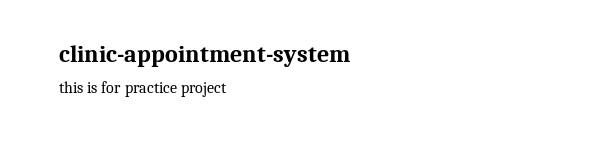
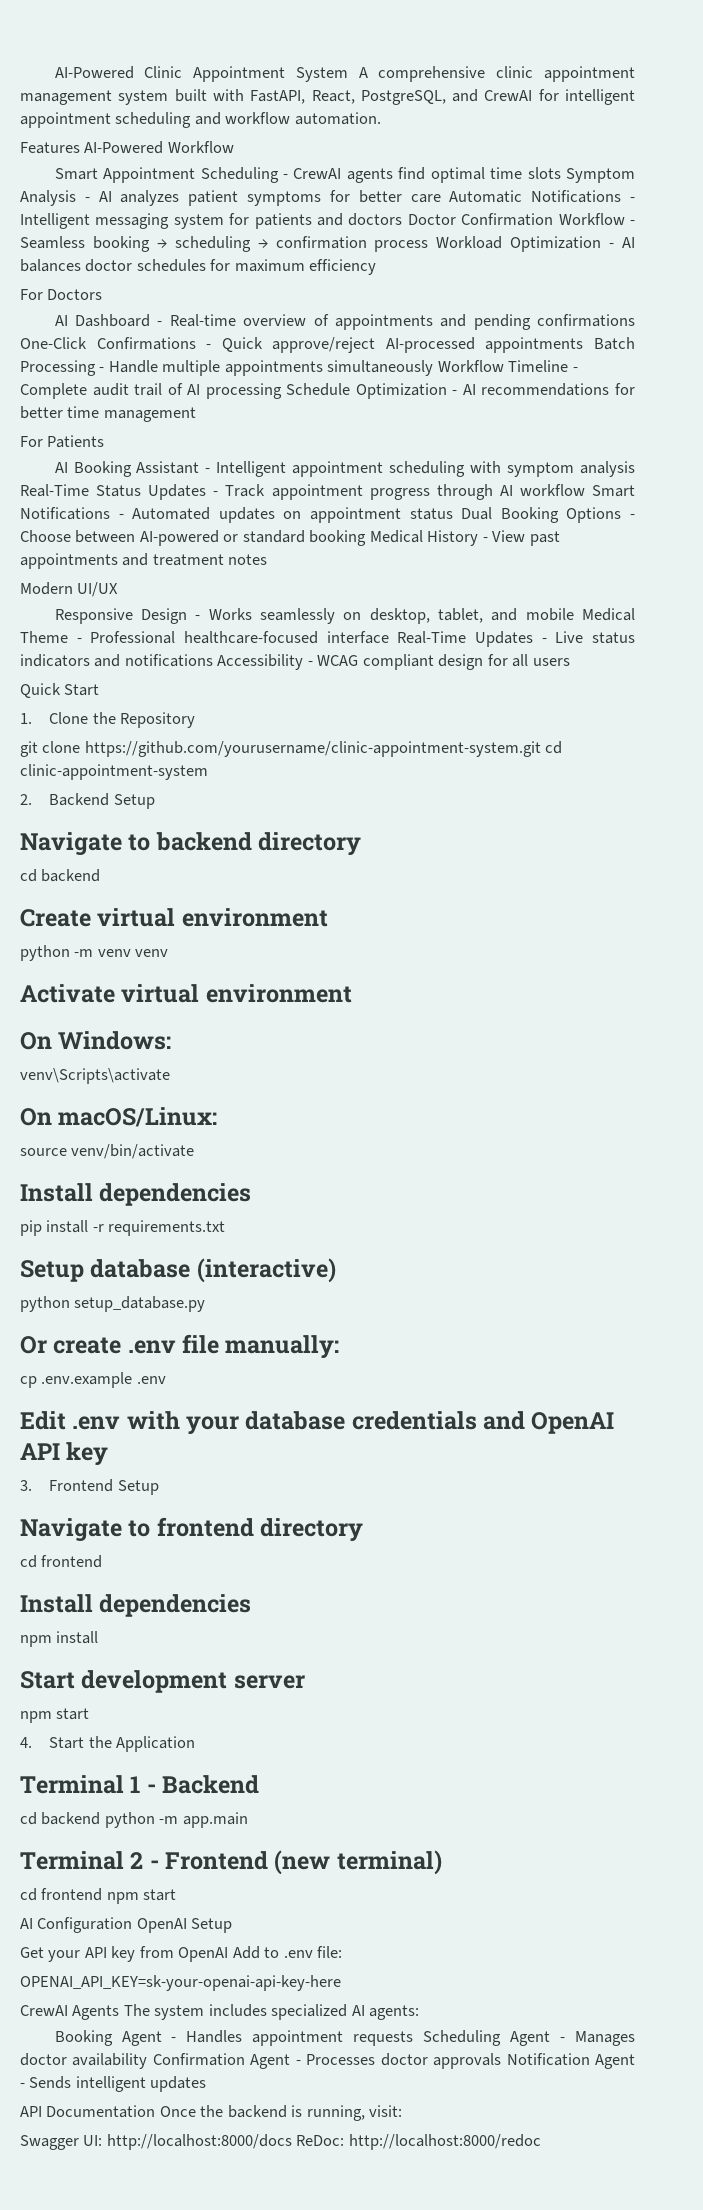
[59,45,350,67] [59,81,227,97] clinic-appointment-system // this is for practice project -> [54,66,635,82] [20,89,635,105] [20,112,381,128] [20,141,234,154] [54,167,635,183] [20,190,635,206] [20,213,635,229] [20,236,635,252] [20,259,377,275] [20,289,103,300] [54,314,635,330] [20,337,635,353] [20,360,578,376] [20,383,635,399] [20,406,196,422] [20,435,105,448] [54,461,635,477] [20,484,636,500] [20,507,636,523] [20,530,560,546] [20,553,268,569] [20,582,119,597] [54,608,635,624] [20,631,635,647] [20,654,570,670] [20,683,100,698] [20,712,196,728] [20,741,563,757] [20,764,208,780] [20,793,155,809] [20,832,362,856] [20,869,101,882] [20,908,328,927] [20,945,169,961] [20,984,352,1003] [20,1031,172,1050] [20,1068,170,1084] [20,1107,218,1127] [20,1144,195,1159] [20,1183,252,1206] [20,1220,226,1236] [20,1258,336,1283] [20,1296,206,1312] [20,1334,340,1359] [20,1372,166,1388] [20,1411,615,1435] [20,1442,109,1466] [20,1479,159,1495] [20,1517,364,1542] [20,1555,103,1568] [20,1594,252,1617] [20,1631,99,1647] [20,1670,305,1693] [20,1708,90,1723] [20,1736,196,1752] [20,1775,260,1794] [20,1812,248,1828] [20,1850,442,1875] [20,1888,177,1904] [20,1917,233,1933] [20,1946,343,1962] [20,1975,341,1991] [20,2004,420,2020] [54,2030,635,2046] [20,2053,636,2069] [20,2076,207,2092] [20,2105,403,2121] [20,2134,541,2150] AI-Powered Clinic Appointment System A comprehensive clinic appointment management system built with FastAPI, React, PostgreSQL, and CrewAI for intelligent appointment scheduling and workflow automation. // Features AI-Powered Workflow // Smart Appointment Scheduling - CrewAI agents find optimal time slots Symptom Analysis - AI analyzes patient symptoms for better care Automatic Notifications - Intelligent messaging system for patients and doctors Doctor Confirmation Workflow - Seamless booking → scheduling → confirmation process Workload Optimization - AI balances doctor schedules for maximum efficiency // For Doctors // AI Dashboard - Real-time overview of appointments and pending confirmations One-Click Confirmations - Quick approve/reject AI-processed appointments Batch Processing - Handle multiple appointments simultaneously Workflow Timeline - Complete audit trail of AI processing Schedule Optimization - AI recommendations for better time management // For Patients // AI Booking Assistant - Intelligent appointment scheduling with symptom analysis Real-Time Status Updates - Track appointment progress through AI workflow Smart Notifications - Automated updates on appointment status Dual Booking Options - Choose between AI-powered or standard booking Medical History - View past appointments and treatment notes // Modern UI/UX // Responsive Design - Works seamlessly on desktop, tablet, and mobile Medical Theme - Professional healthcare-focused interface Real-Time Updates - Live status indicators and notifications Accessibility - WCAG compliant design for all users // Quick Start // 1. Clone the Repository // git clone https://github.com/yourusername/clinic-appointment-system.git cd clinic-appointment-system // 2. Backend Setup // Navigate to backend directory // cd backend // Create virtual environment // python -m venv venv // Activate virtual environment // On Windows: // venv\Scripts\activate // On macOS/Linux: // source venv/bin/activate // Install dependencies // pip install -r requirements.txt // Setup database (interactive) // python setup_database.py // Or create .env file manually: // cp .env.example .env // Edit .env with your database credentials and OpenAI API key // 3. Frontend Setup // Navigate to frontend directory // cd frontend // Install dependencies // npm install // Start development server // npm start // 4. Start the Application // Terminal 1 - Backend // cd backend python -m app.main // Terminal 2 - Frontend (new terminal) // cd frontend npm start // AI Configuration OpenAI Setup // Get your API key from OpenAI Add to .env file: // OPENAI_API_KEY=sk-your-openai-api-key-here // CrewAI Agents The system includes specialized AI agents: // Booking Agent - Handles appointment requests Scheduling Agent - Manages doctor availability Confirmation Agent - Processes doctor approvals Notification Agent - Sends intelligent updates // API Documentation Once the backend is running, visit: // Swagger UI: http://localhost:8000/docs ReDoc: http://localhost:8000/redoc

